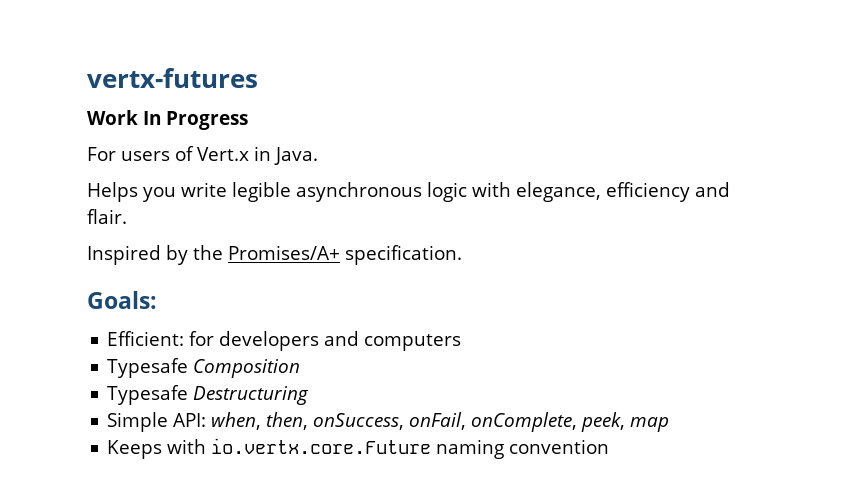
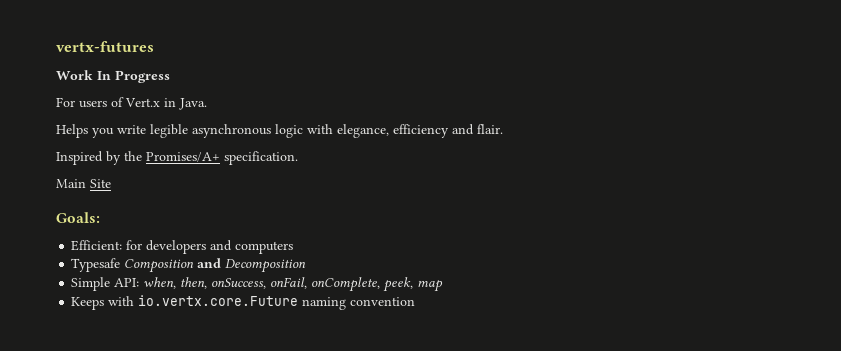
(462, 255) none -> [56,179,111,188] // Main Site
[107,385,310,405] // Typesafe Destructuring -> [197,258,307,273] and Decomposition

